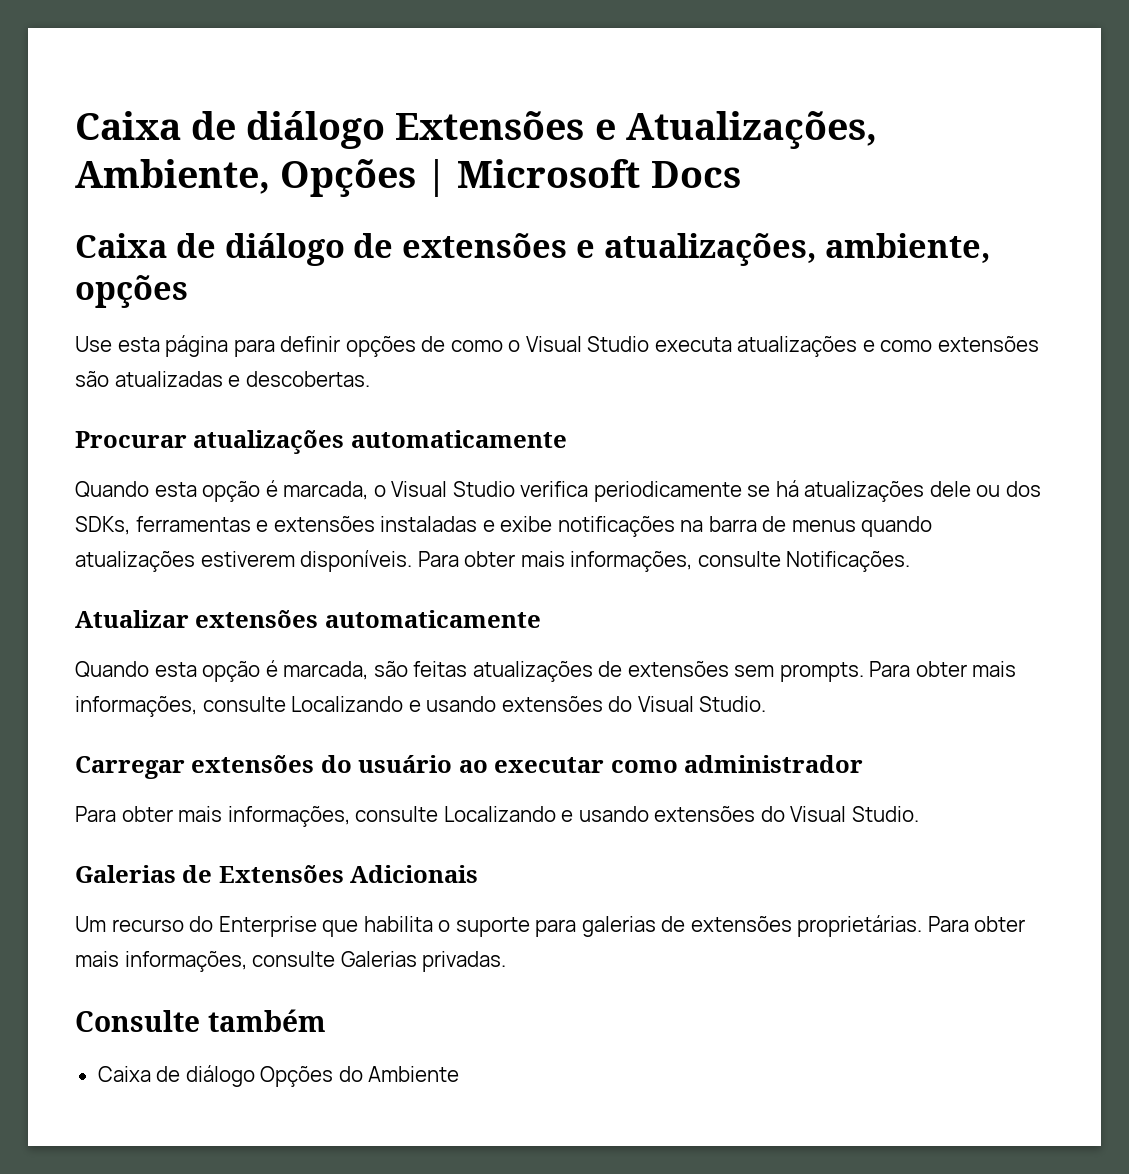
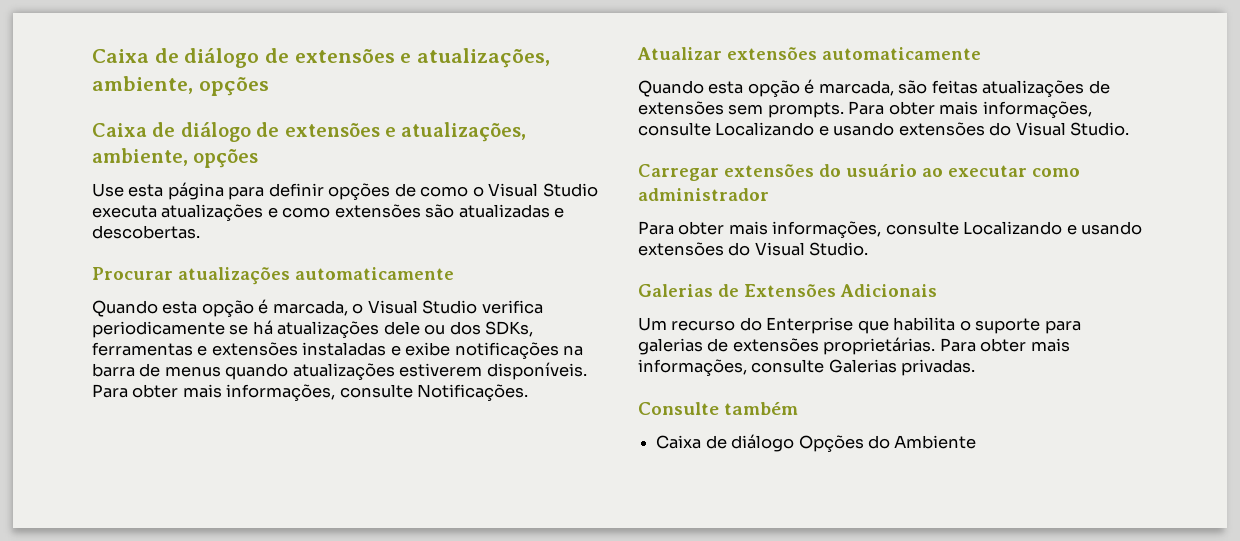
[75,111,877,149] [75,159,741,197] Caixa de diálogo Extensões e Atualizações, Ambiente, Opções | Microsoft Docs -> [92,48,551,68] [92,76,269,96] Caixa de diálogo de extensões e atualizações, ambiente, opções

